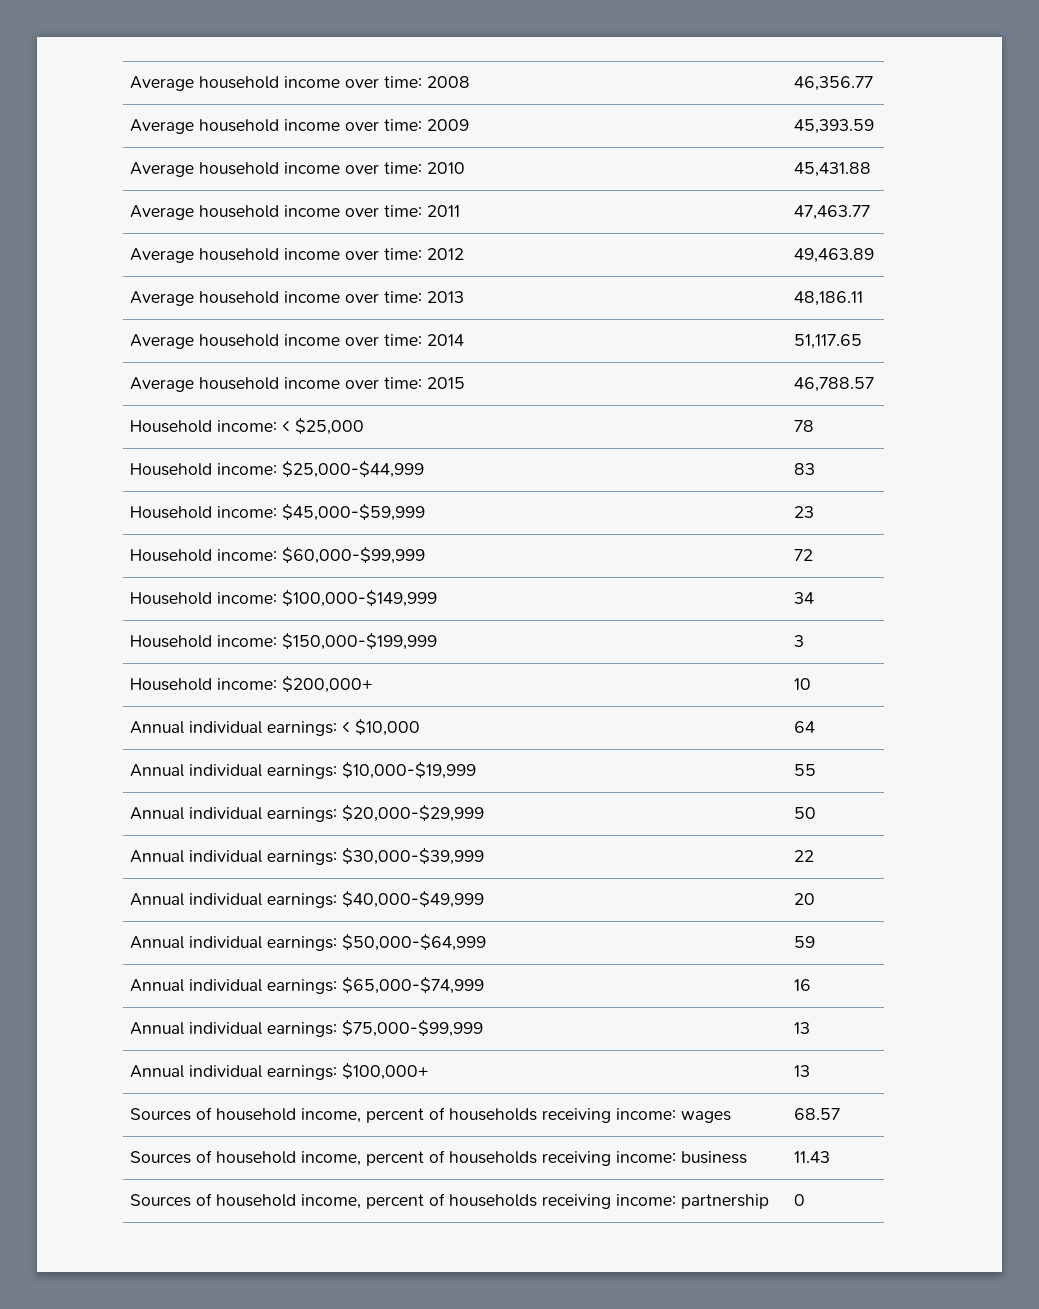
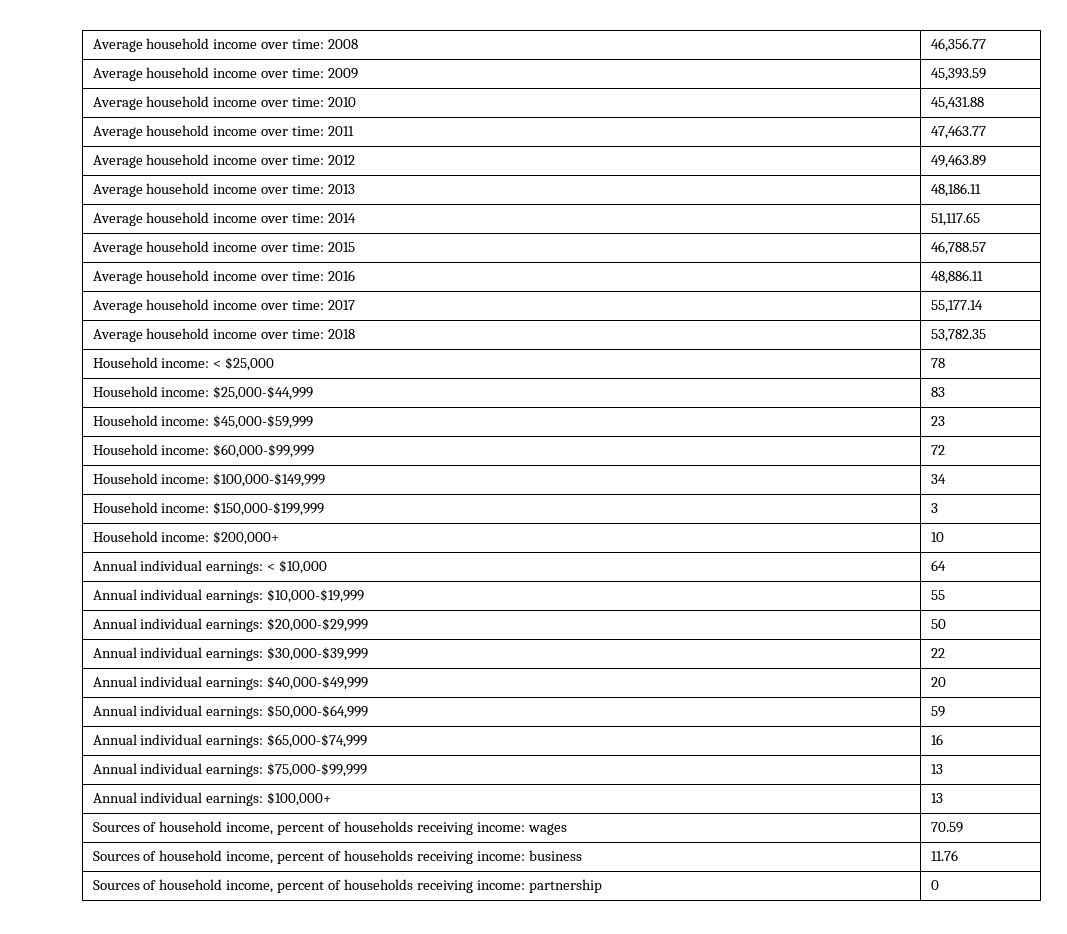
(875, 384) none -> [92,270,356,284] [930,270,983,284] [92,299,356,313] [930,300,983,313] [92,328,356,342] [930,329,986,342] // Average household income over time: 2016 | 48,886.11 // Average household income over time: 2017 | 55,177.14 // Average household income over time: 2018 | 53,782.35
[794,1108,841,1120] 68.57 -> [930,822,963,833] 70.59
[794,1151,831,1163] 11.43 -> [930,850,958,861] 11.76

